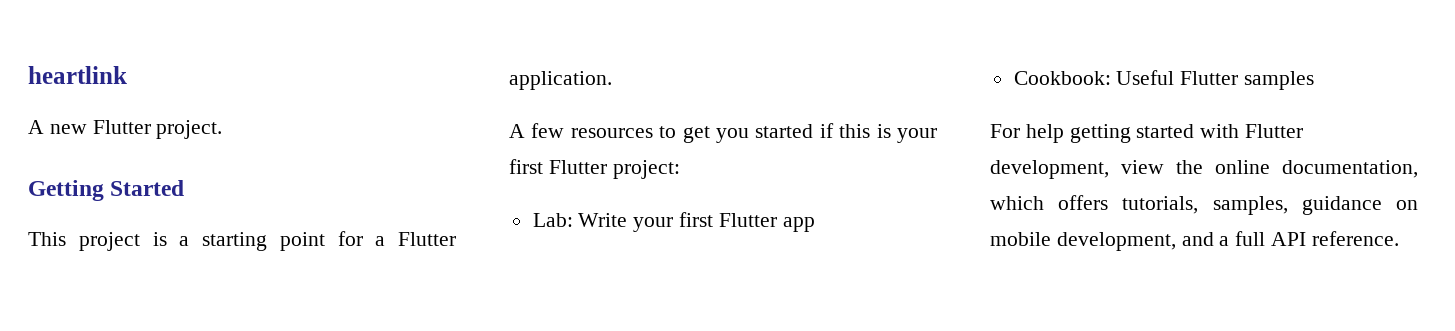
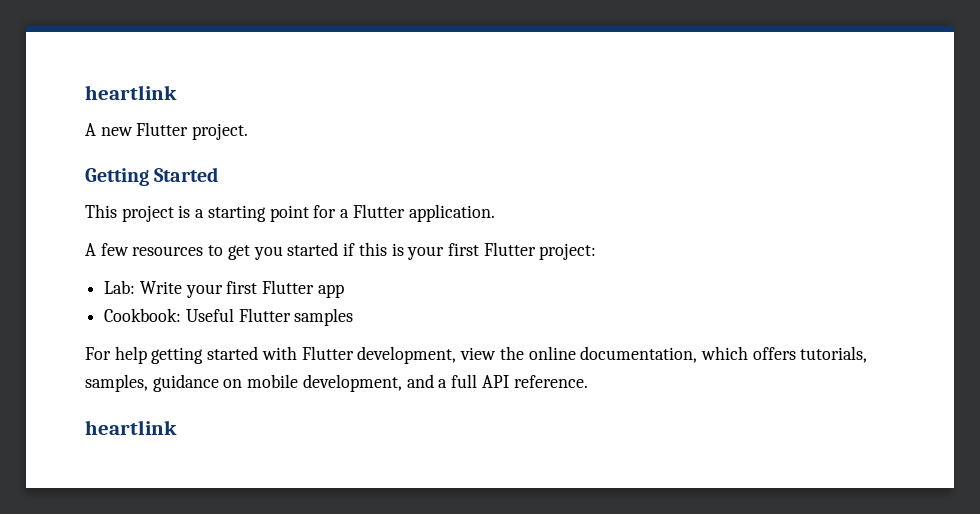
(1399, 238) none -> [85,420,177,435] // heartlink

